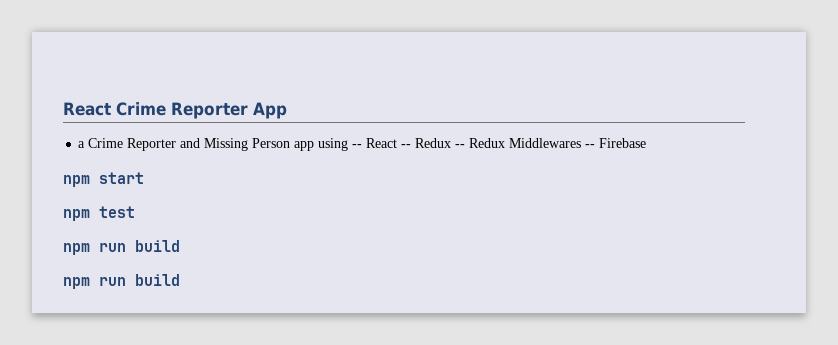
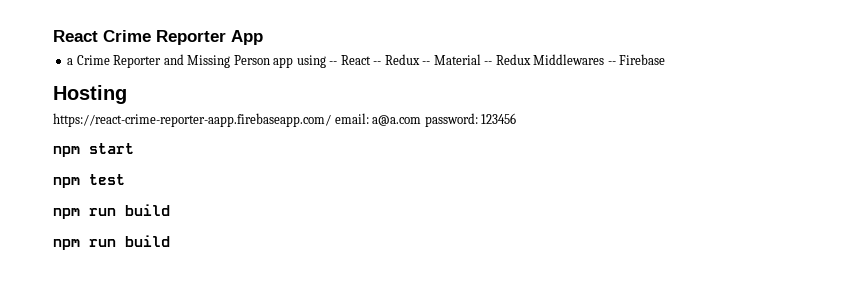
(466, 146) none -> [433,54,493,65] Material --
(647, 143) none -> [53,85,127,104] [53,113,517,127] // Hosting // https://react-crime-reporter-aapp.firebaseapp.com/ email: a@a.com password: 123456

